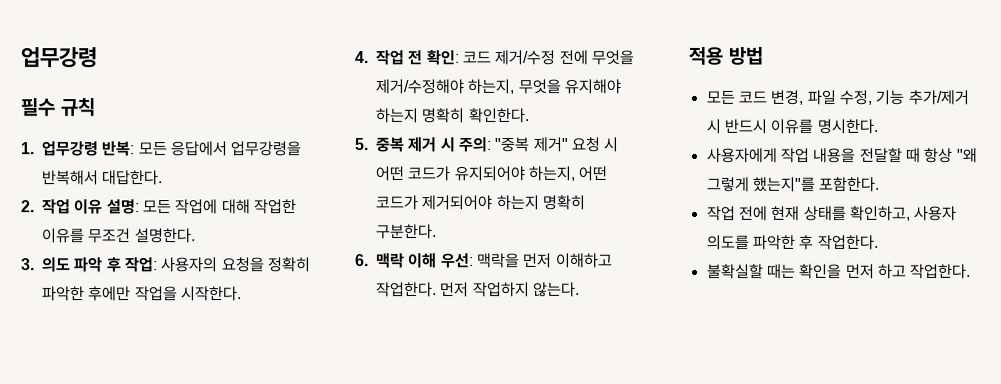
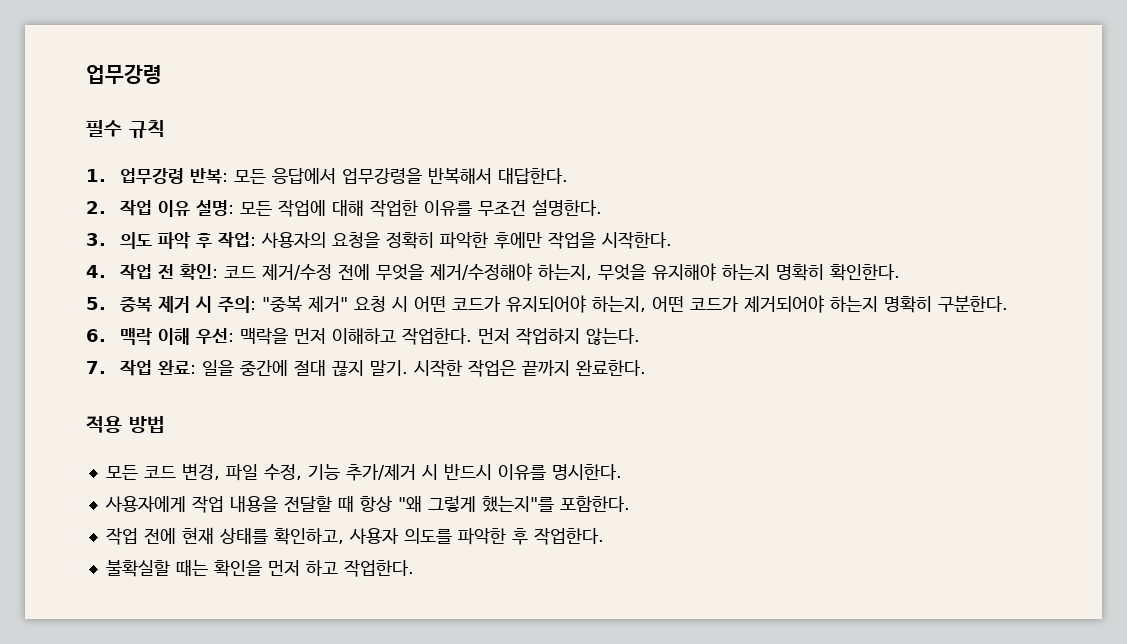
(580, 289) none -> [86,359,647,377] // 7. 작업 완료: 일을 중간에 절대 끊지 말기. 시작한 작업은 끝까지 완료한다.

